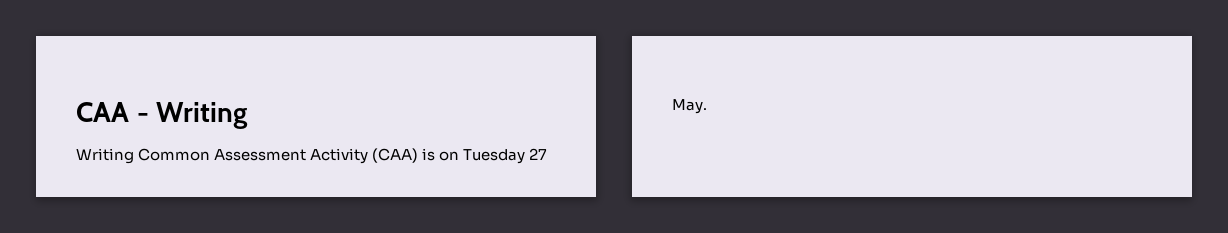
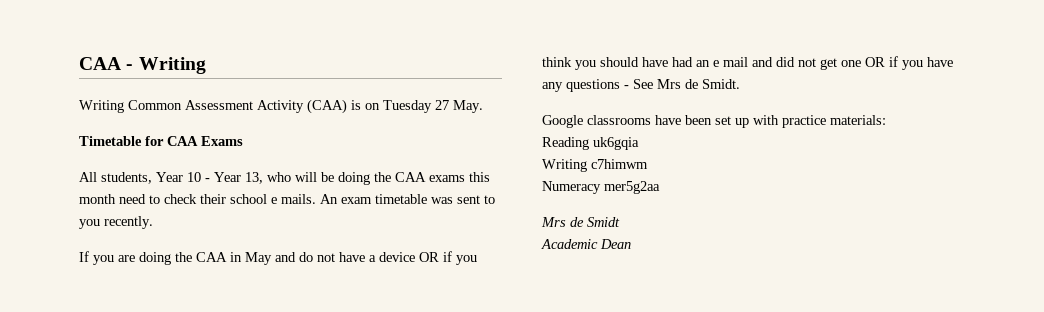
(707, 106) none -> [79,136,243,146] [79,172,490,185] [79,194,495,204] [79,216,153,229] [79,251,477,265] [542,56,953,70] [542,79,740,92] [542,115,886,128] [542,137,639,150] [542,159,648,172] [542,181,660,194] [541,217,620,227] [541,239,631,249] // Timetable for CAA Exams // All students, Year 10 - Year 13, who will be doing the CAA exams this month need to check their school e mails. An exam timetable was sent to you recently. // If you are doing the CAA in May and do not have a device OR if you think you should have had an e mail and did not get one OR if you have any questions - See Mrs de Smidt. // Google classrooms have been set up with practice materials: // Reading uk6gqia // Writing c7himwm // Numeracy mer5g2aa // Mrs de Smidt // Academic Dean

